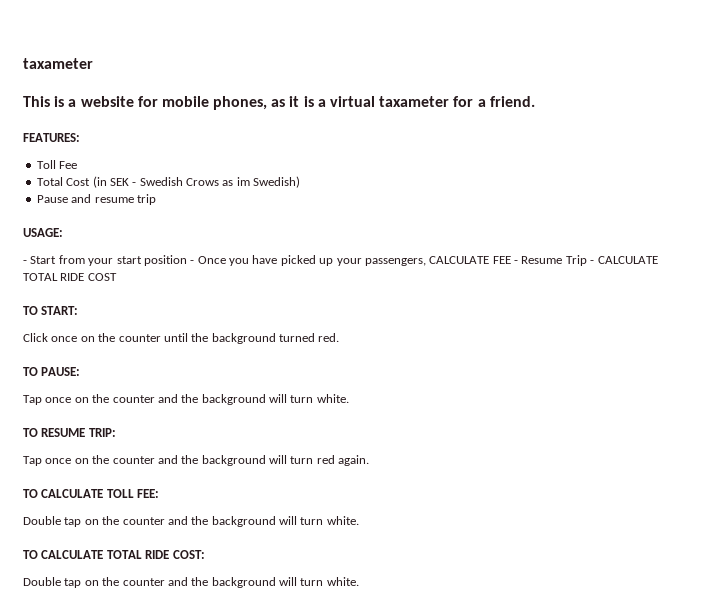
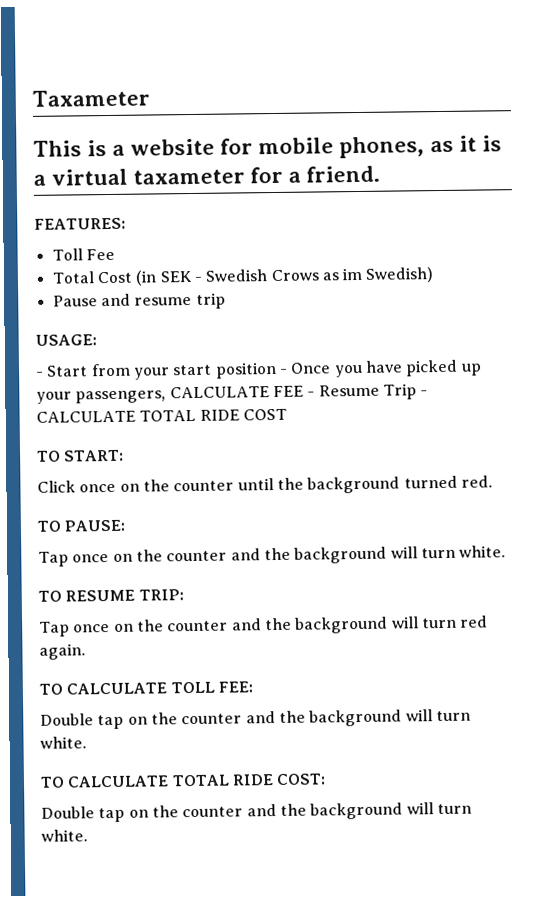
[23,58,93,69] taxameter -> [32,89,150,107] Taxameter

